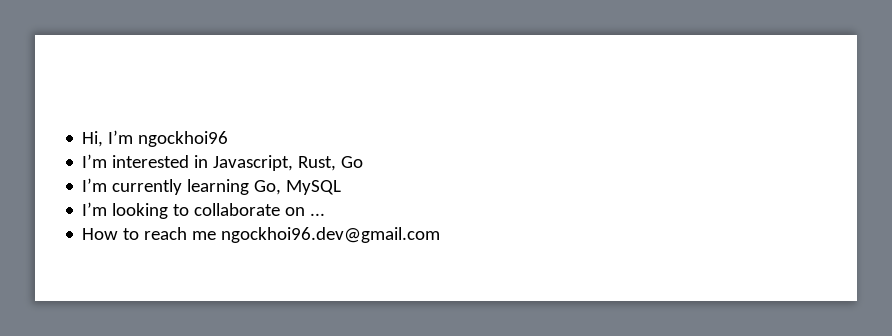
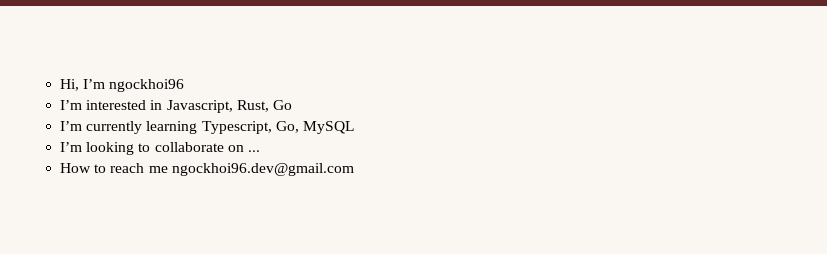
(250, 187) none -> [201,121,272,134] Typescript,

